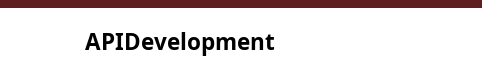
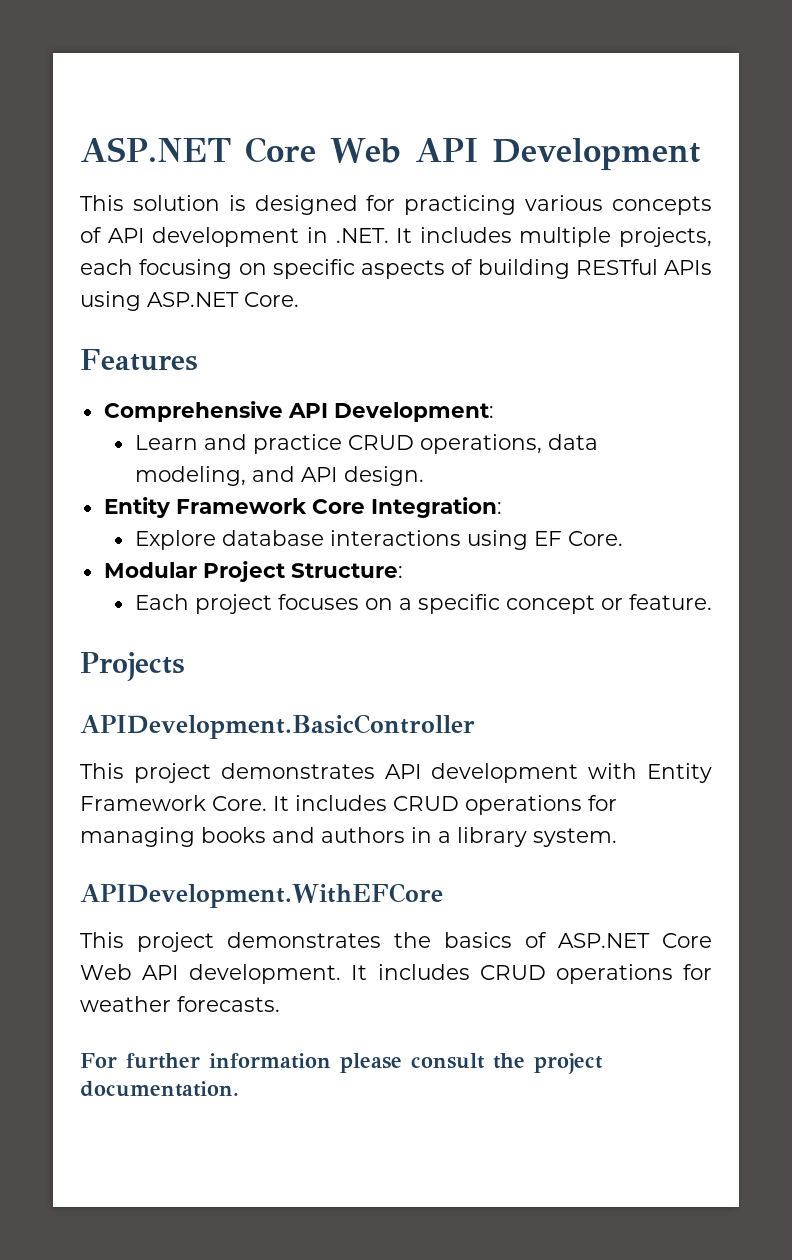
[85,32,275,56] APIDevelopment -> [80,137,700,171] [80,195,712,215] [80,227,712,247] [80,259,712,279] [80,291,299,311] [80,349,198,371] [103,401,494,422] [134,434,598,454] [134,466,424,486] [103,497,502,518] [134,530,623,550] [103,561,403,582] [134,594,712,614] [80,652,185,681] [80,714,475,739] [80,763,712,783] [80,795,617,815] [80,827,617,847] [80,883,443,908] [80,932,712,952] [80,964,712,984] [80,996,280,1012] [80,1053,603,1074] [80,1081,239,1097] ASP.NET Core Web API Development // This solution is designed for practicing various concepts of API development in .NET. It includes multiple projects, each focusing on specific aspects of building RESTful APIs using ASP.NET Core. // Features // Comprehensive API Development: // Learn and practice CRUD operations, data modeling, and API design. // Entity Framework Core Integration: // Explore database interactions using EF Core. // Modular Project Structure: // Each project focuses on a specific concept or feature. // Projects // APIDevelopment.BasicController // This project demonstrates API development with Entity Framework Core. It includes CRUD operations for managing books and authors in a library system. // APIDevelopment.WithEFCore // This project demonstrates the basics of ASP.NET Core Web API development. It includes CRUD operations for weather forecasts. // For further information please consult the project documentation.

